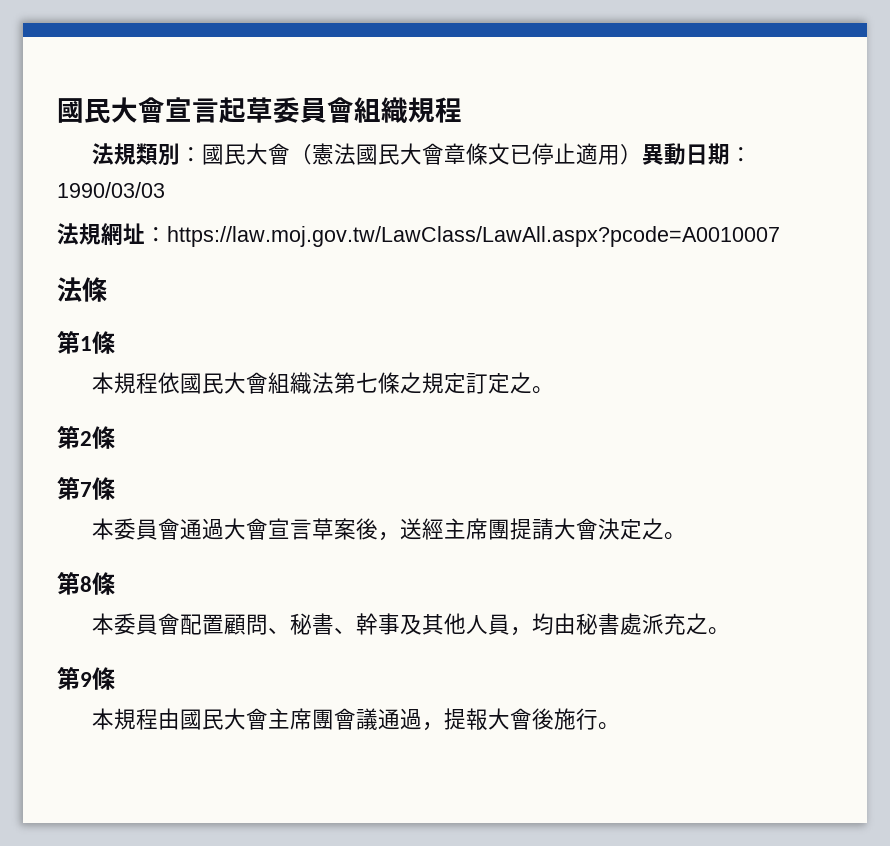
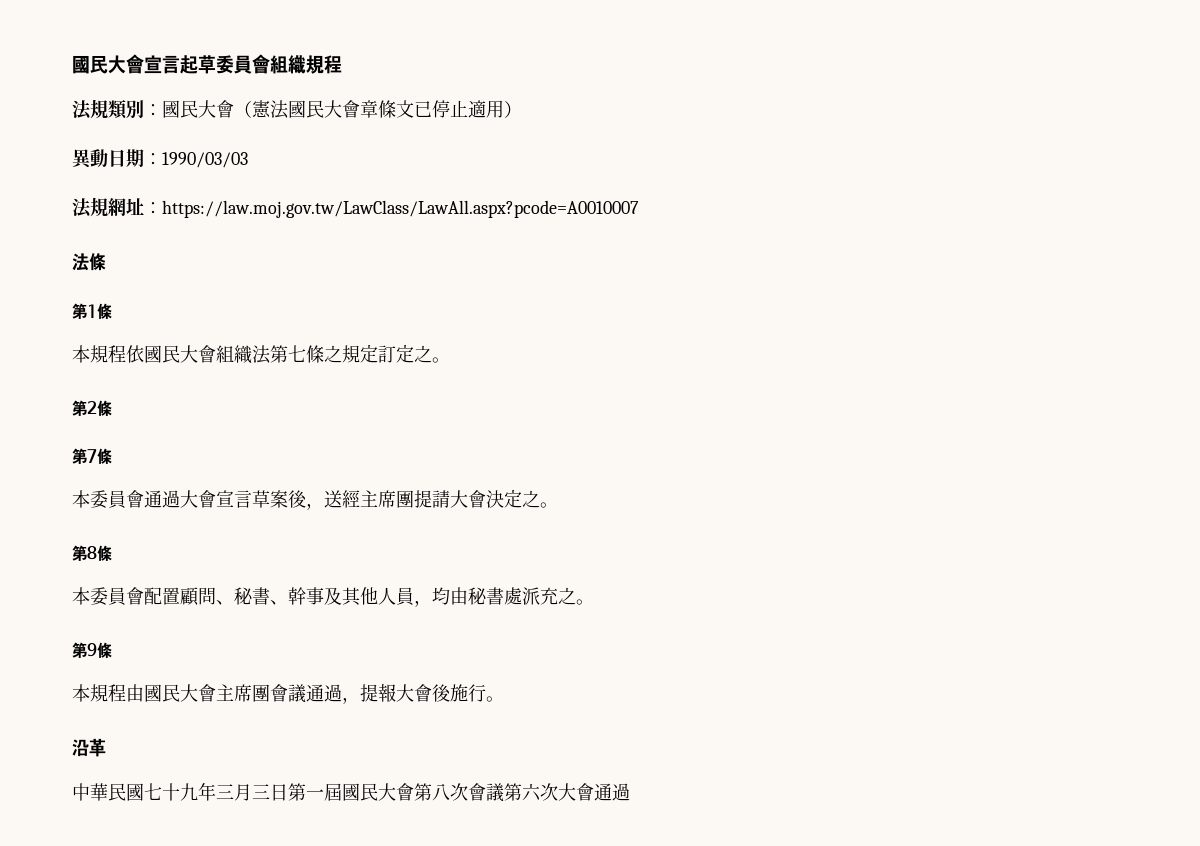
(642, 154) none -> (522, 109) //
(620, 726) none -> [72,738,106,757] [72,782,630,802] // 沿革 // 中華民國七十九年三月三日第一屆國民大會第八次會議第六次大會通過

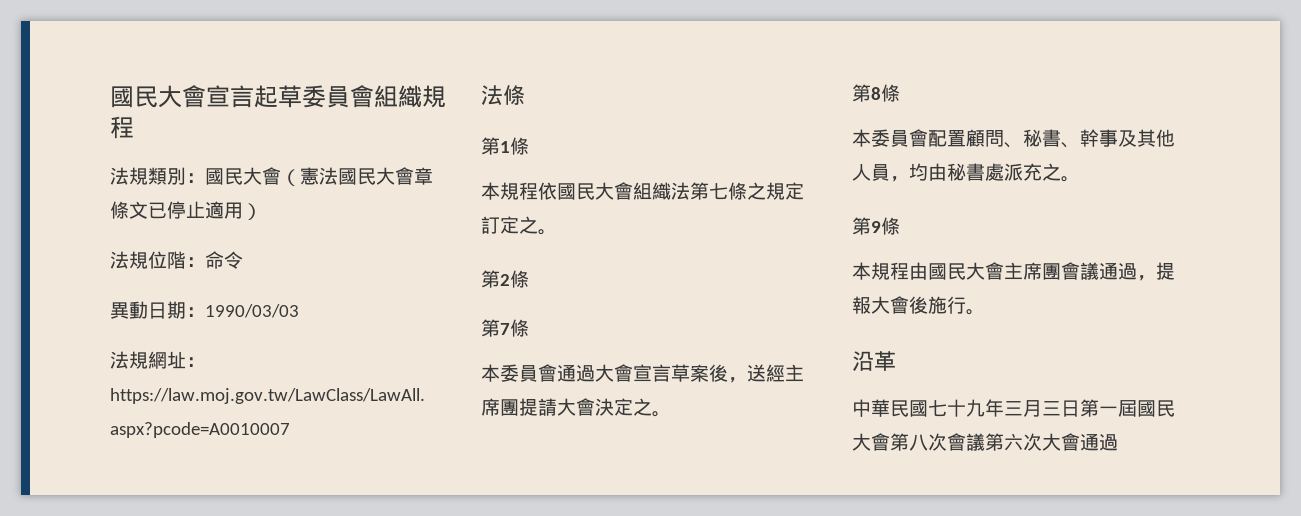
(522, 109) none -> [110,251,243,269] // 法規位階：命令

